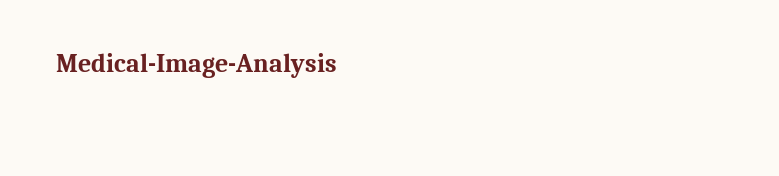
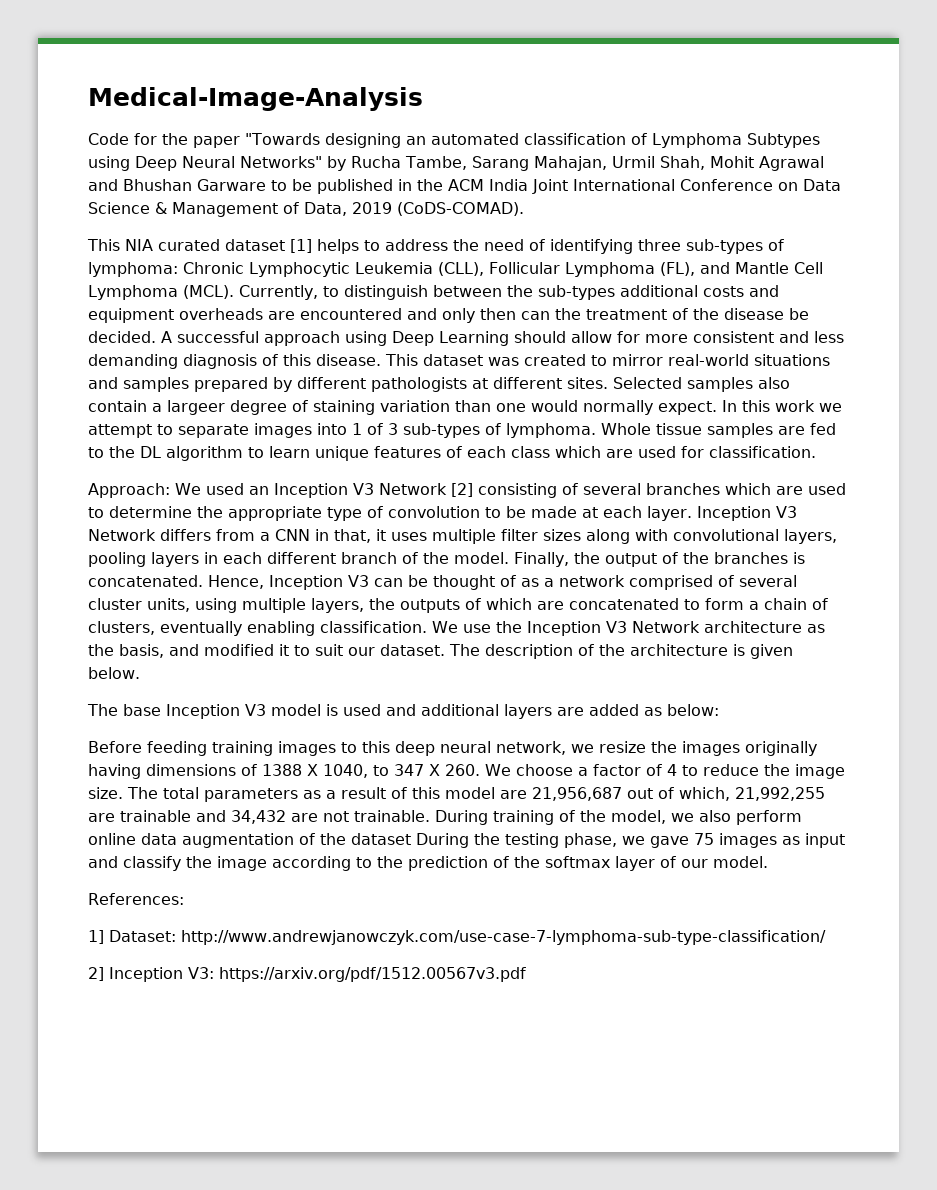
(337, 65) none -> [88,133,820,148] [88,156,824,171] [88,179,841,194] [88,202,524,217] [87,239,784,254] [88,262,823,277] [88,285,779,300] [88,308,809,323] [88,331,844,346] [88,354,830,369] [88,377,790,392] [88,400,842,415] [88,423,836,438] [88,446,816,461] [88,483,846,498] [88,506,797,521] [88,529,837,544] [88,552,805,567] [88,575,797,590] [88,598,828,613] [88,621,825,636] [88,644,793,659] [88,667,140,679] [87,704,719,719] [88,741,817,756] [88,764,845,779] [88,787,825,802] [88,810,802,825] [88,833,845,848] [88,856,768,871] [88,893,184,905] [88,930,826,945] [88,967,526,982] // Code for the paper "Towards designing an automated classification of Lymphoma Subtypes using Deep Neural Networks" by Rucha Tambe, Sarang Mahajan, Urmil Shah, Mohit Agrawal and Bhushan Garware to be published in the ACM India Joint International Conference on Data Science & Management of Data, 2019 (CoDS-COMAD). // This NIA curated dataset [1] helps to address the need of identifying three sub-types of lymphoma: Chronic Lymphocytic Leukemia (CLL), Follicular Lymphoma (FL), and Mantle Cell Lymphoma (MCL). Currently, to distinguish between the sub-types additional costs and equipment overheads are encountered and only then can the treatment of the disease be decided. A successful approach using Deep Learning should allow for more consistent and less demanding diagnosis of this disease. This dataset was created to mirror real-world situations and samples prepared by different pathologists at different sites. Selected samples also contain a largeer degree of staining variation than one would normally expect. In this work we attempt to separate images into 1 of 3 sub-types of lymphoma. Whole tissue samples are fed to the DL algorithm to learn unique features of each class which are used for classification. // Approach: We used an Inception V3 Network [2] consisting of several branches which are used to determine the appropriate type of convolution to be made at each layer. Inception V3 Network differs from a CNN in that, it uses multiple filter sizes along with convolutional layers, pooling layers in each different branch of the model. Finally, the output of the branches is concatenated. Hence, Inception V3 can be thought of as a network comprised of several cluster units, using multiple layers, the outputs of which are concatenated to form a chain of clusters, eventually enabling classification. We use the Inception V3 Network architecture as the basis, and modified it to suit our dataset. The description of the architecture is given below. // The base Inception V3 model is used and additional layers are added as below: // Before feeding training images to this deep neural network, we resize the images originally having dimensions of 1388 X 1040, to 347 X 260. We choose a factor of 4 to reduce the image size. The total parameters as a result of this model are 21,956,687 out of which, 21,992,255 are trainable and 34,432 are not trainable. During training of the model, we also perform online data augmentation of the dataset During the testing phase, we gave 75 images as input and classify the image according to the prediction of the softmax layer of our model. // References: // 1] Dataset: http://www.andrewjanowczyk.com/use-case-7-lymphoma-sub-type-classification/ // 2] Inception V3: https://arxiv.org/pdf/1512.00567v3.pdf

